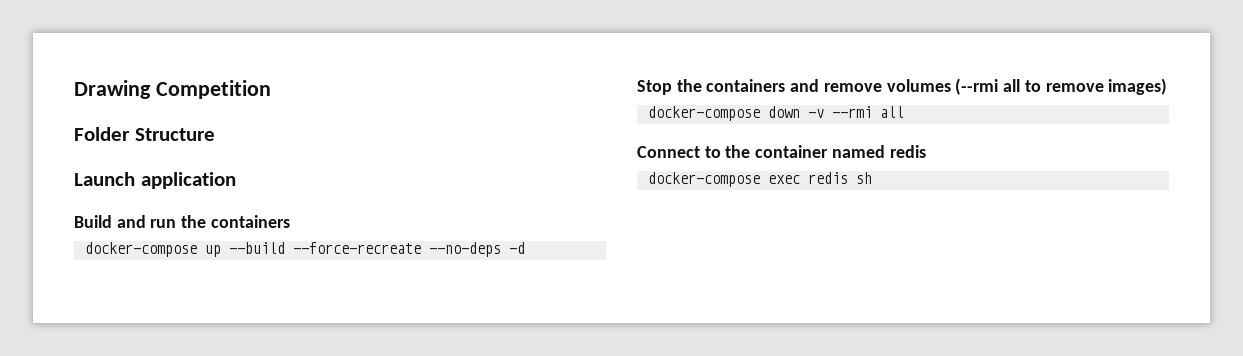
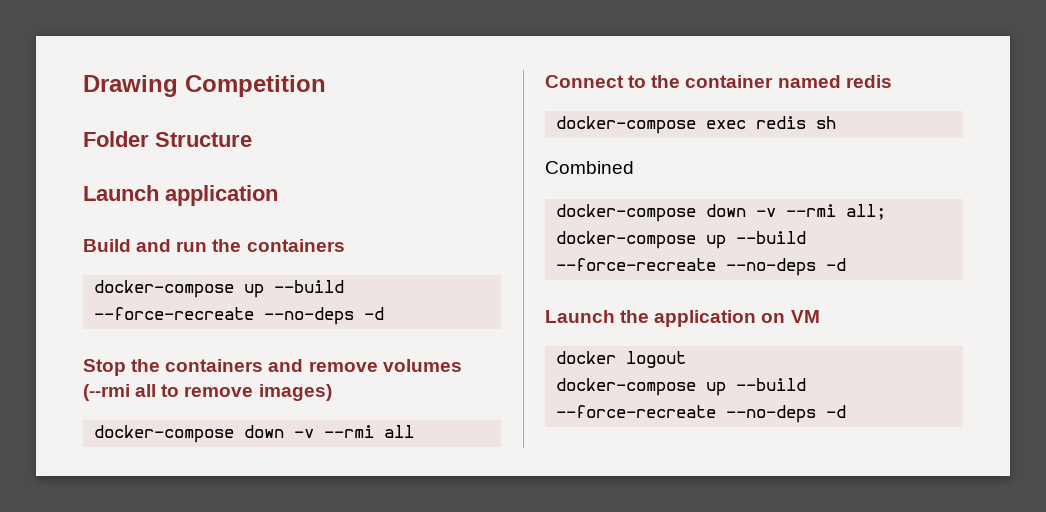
(872, 178) none -> [545,161,634,174] [556,204,887,222] [556,231,807,249] [556,258,847,276] [545,310,820,327] [556,351,687,368] [556,378,807,396] [556,405,847,423] // Combined // docker-compose down -v --rmi all; docker-compose up --build --force-recreate --no-deps -d // Launch the application on VM // docker logout // docker-compose up --build --force-recreate --no-deps -d

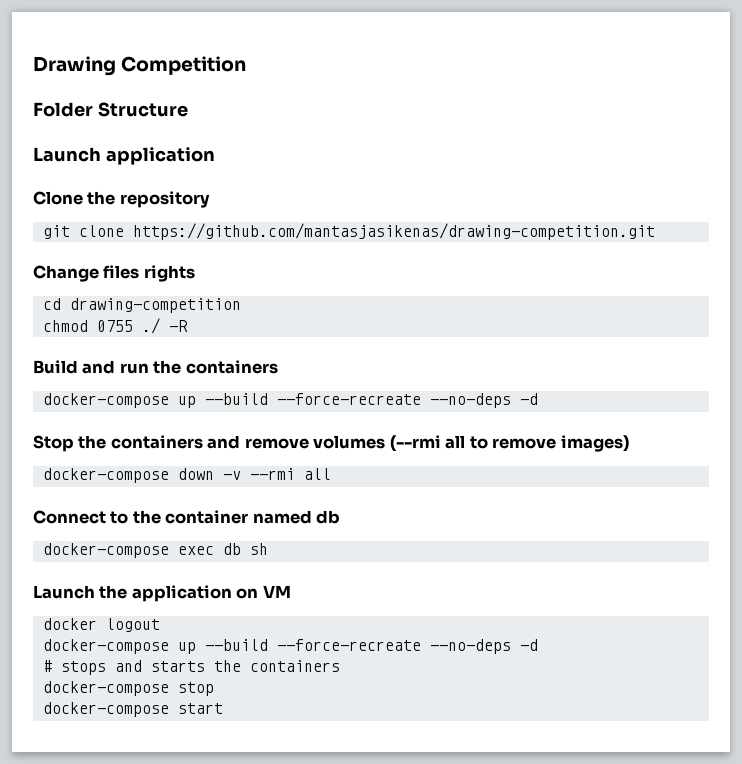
(278, 195) none -> [33,191,210,208] [42,223,655,240] [33,265,195,282] [42,298,241,313] [42,318,188,334] // Clone the repository // git clone https://github.com/mantasjasikenas/drawing-competition.git // Change files rights // cd drawing-competition // chmod 0755 ./ -R
[845,75,892,88] redis -> [316,510,341,524] db
[756,116,807,129] redis -> [222,543,241,555] db
[545,161,634,174] [556,204,887,222] [556,231,807,249] [556,258,847,276] // Combined // docker-compose down -v --rmi all; docker-compose up --build --force-recreate --no-deps -d -> (268, 549) none
(847, 411) none -> [42,660,340,675] [42,681,214,696] [42,702,223,717] // # stops and starts the containers // docker-compose stop // docker-compose start

